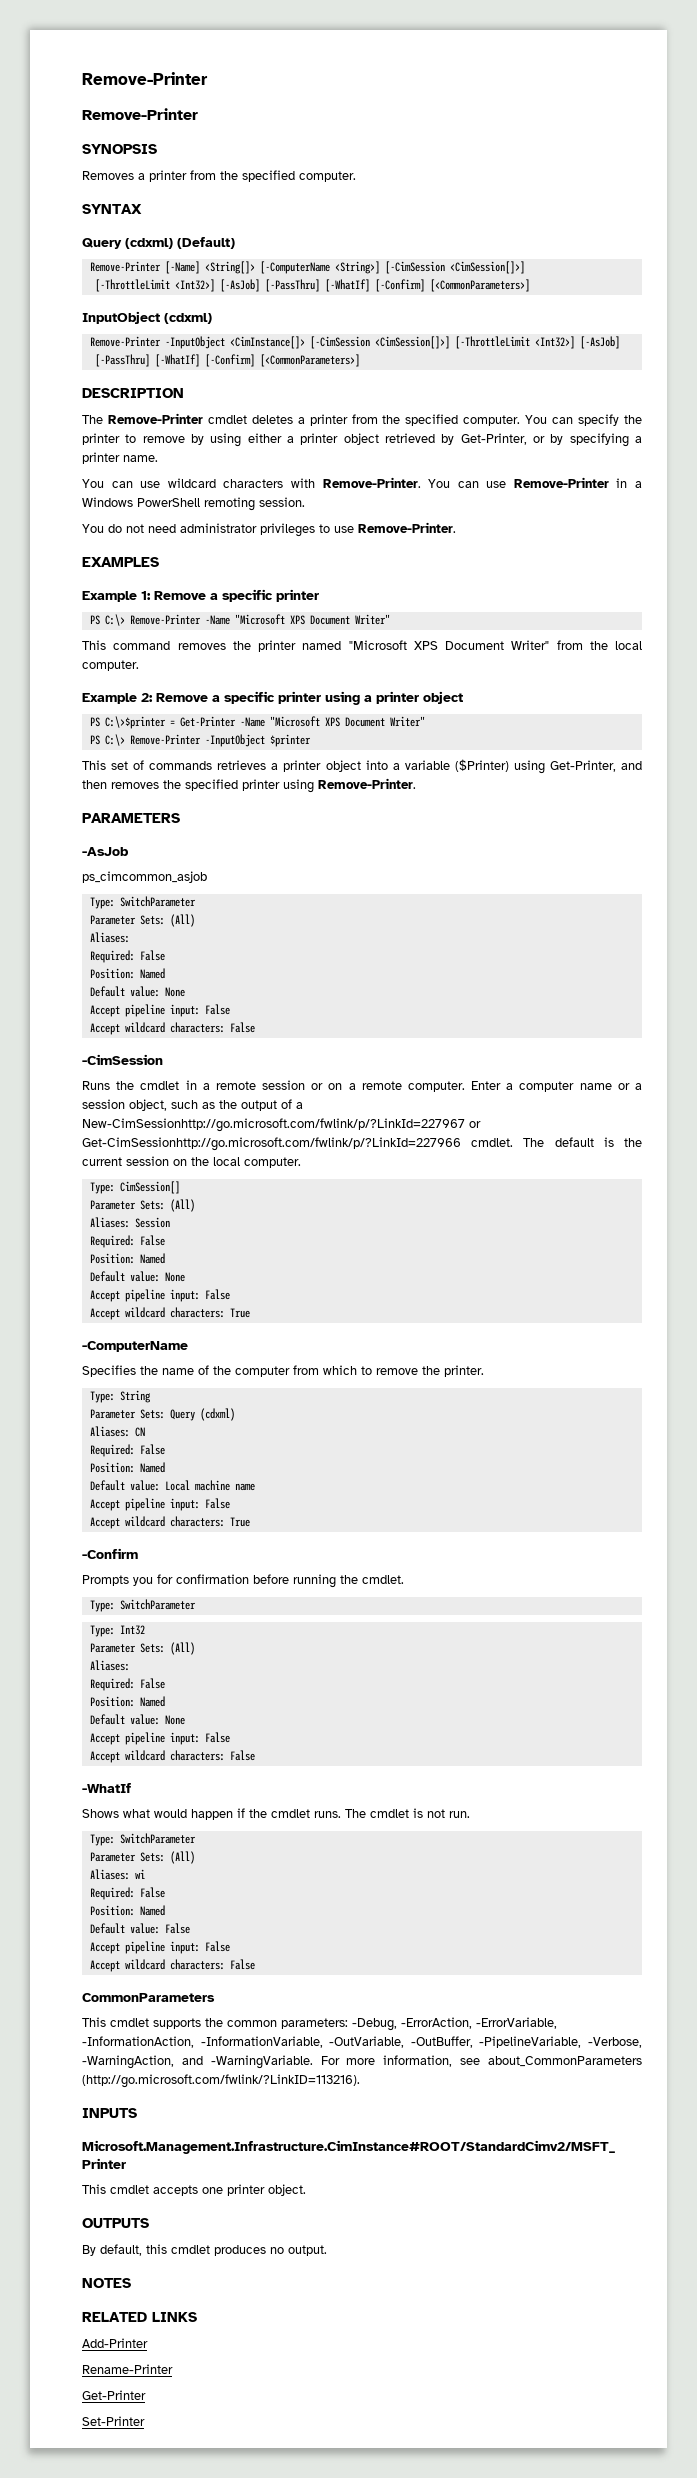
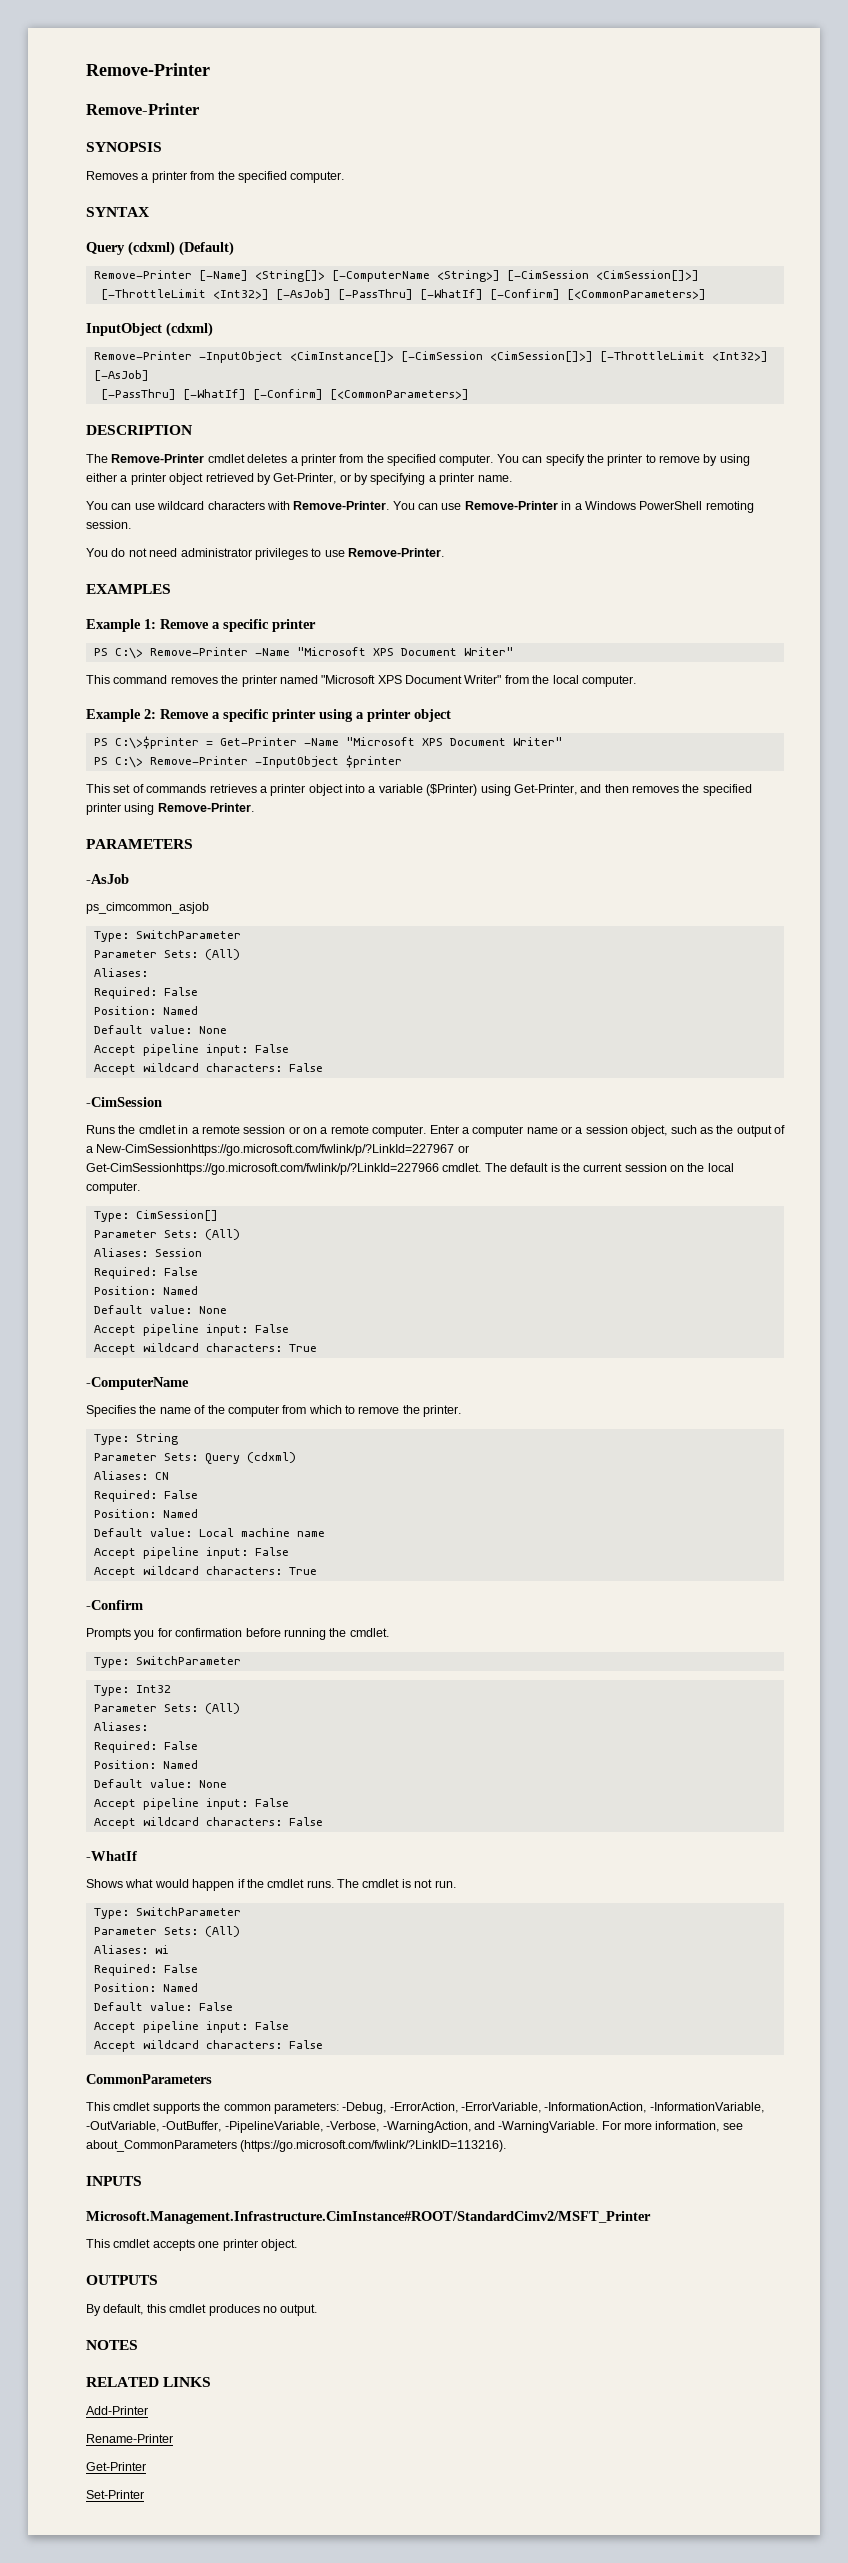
[82,1118,481,1132] [82,1137,461,1151] New-CimSessionhttp://go.microsoft.com/fwlink/p/?LinkId=227967 or Get-CimSessionhttp://go.microsoft.com/fwlink/p/?LinkId=227966 -> [96,1144,469,1156] [86,1163,439,1175] New-CimSessionhttps://go.microsoft.com/fwlink/p/?LinkId=227967 or Get-CimSessionhttps://go.microsoft.com/fwlink/p/?LinkId=227966
[82,2074,360,2088] (http://go.microsoft.com/fwlink/?LinkID=113216). -> [240,2140,507,2152] (https://go.microsoft.com/fwlink/?LinkID=113216).

